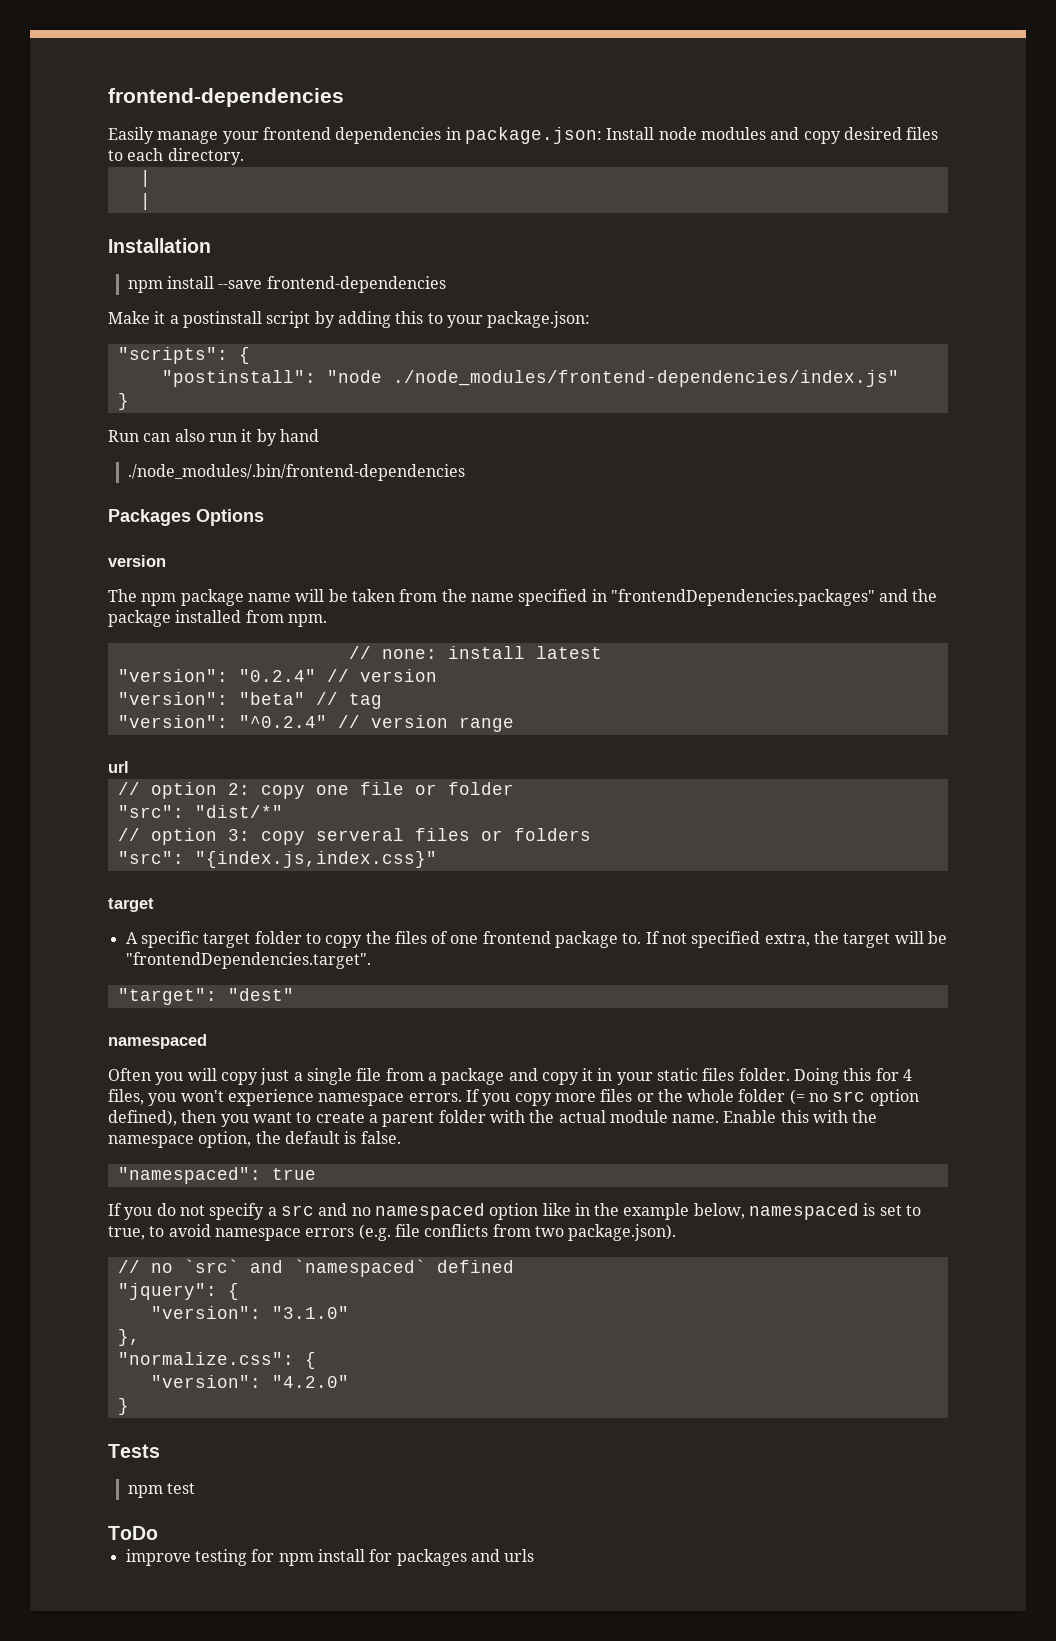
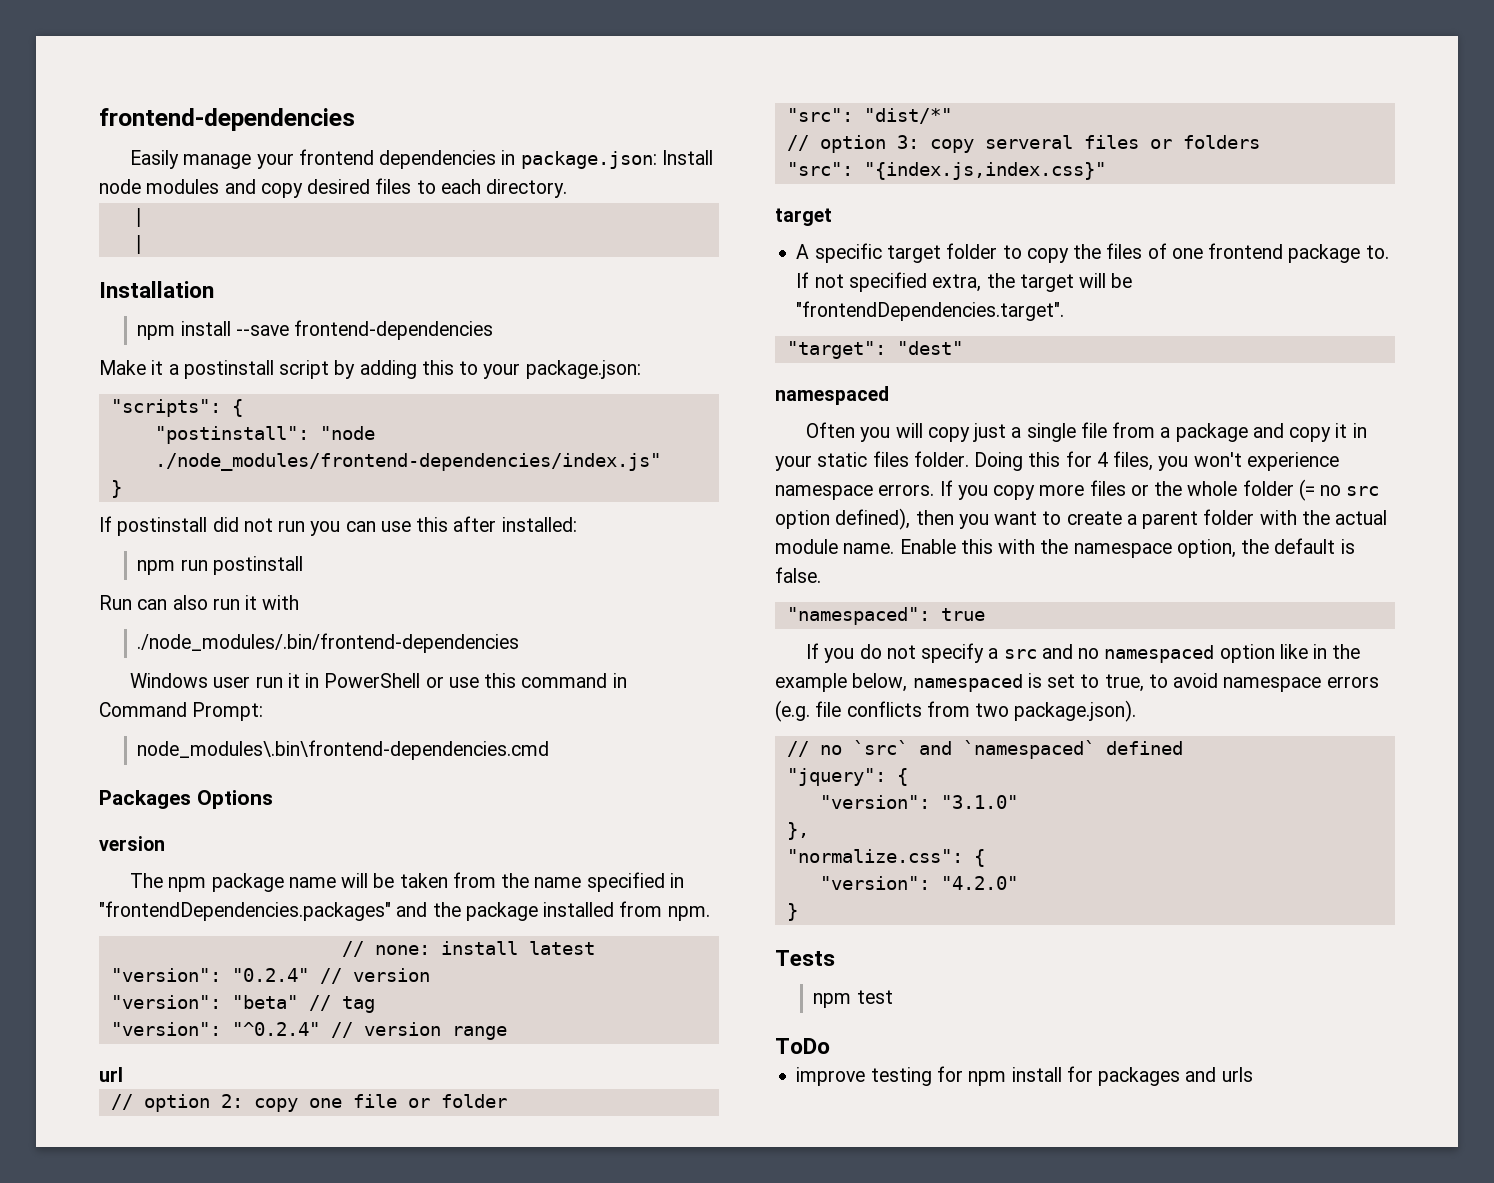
(129, 401) none -> [99,516,577,536] [137,556,303,575] // If postinstall did not run you can use this after installed: // npm run postinstall
[256,429,319,446] by hand -> [262,595,300,610] with
(465, 472) none -> [130,673,627,688] [99,702,264,721] [137,740,550,760] // Windows user run it in PowerShell or use this command in Command Prompt: // node_modules\.bin\frontend-dependencies.cmd

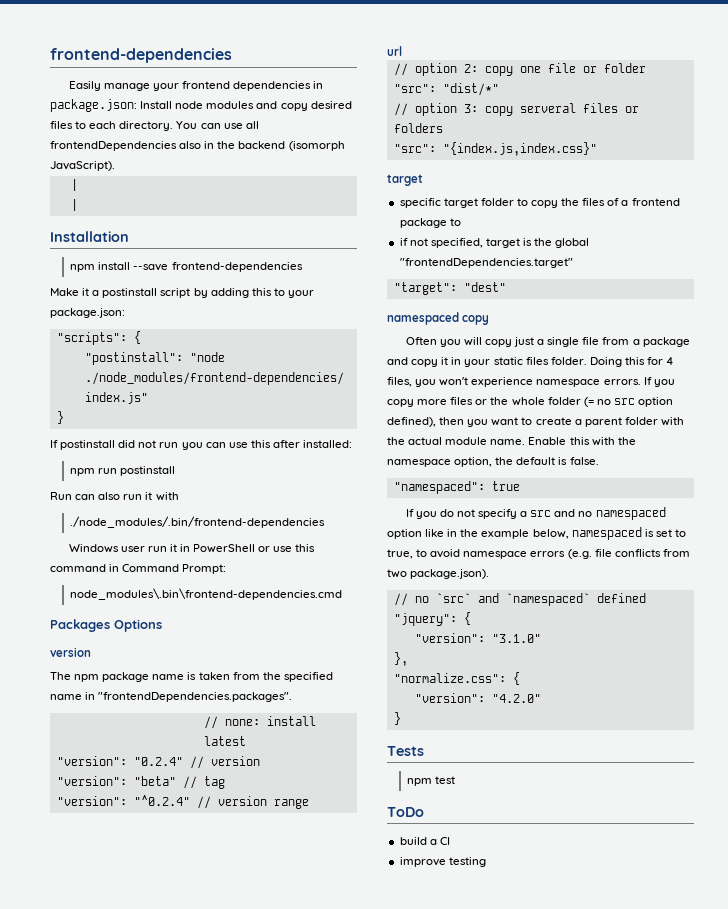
(568, 188) none -> [176,121,259,129] [50,141,345,151] [50,161,115,171] You can use all frontendDependencies also in the backend (isomorph JavaScript).
[341,873,395,888] will be -> [187,672,197,680] is
[534,872,684,892] [99,901,710,921] name specified in "frontendDependencies.packages" and the package installed from npm. -> [283,672,333,682] [50,692,293,702] specified name in "frontendDependencies.packages".
[796,244,810,259] A -> (423, 180) none
[1171,248,1203,259] one -> [621,200,629,206] a
[1365,245,1389,259] [796,272,1133,292] [796,301,1065,321] to. If not specified extra, the target will be "frontendDependencies.target". -> [449,218,461,226] [399,238,590,248] [399,258,573,268] to // if not specified, target is the global "frontendDependencies.target"
(889, 395) none -> [462,315,490,325] copy
(830, 1046) none -> [399,837,450,845] // build a CI
[936,1066,1253,1086] for npm install for packages and urls -> (486, 862) none

